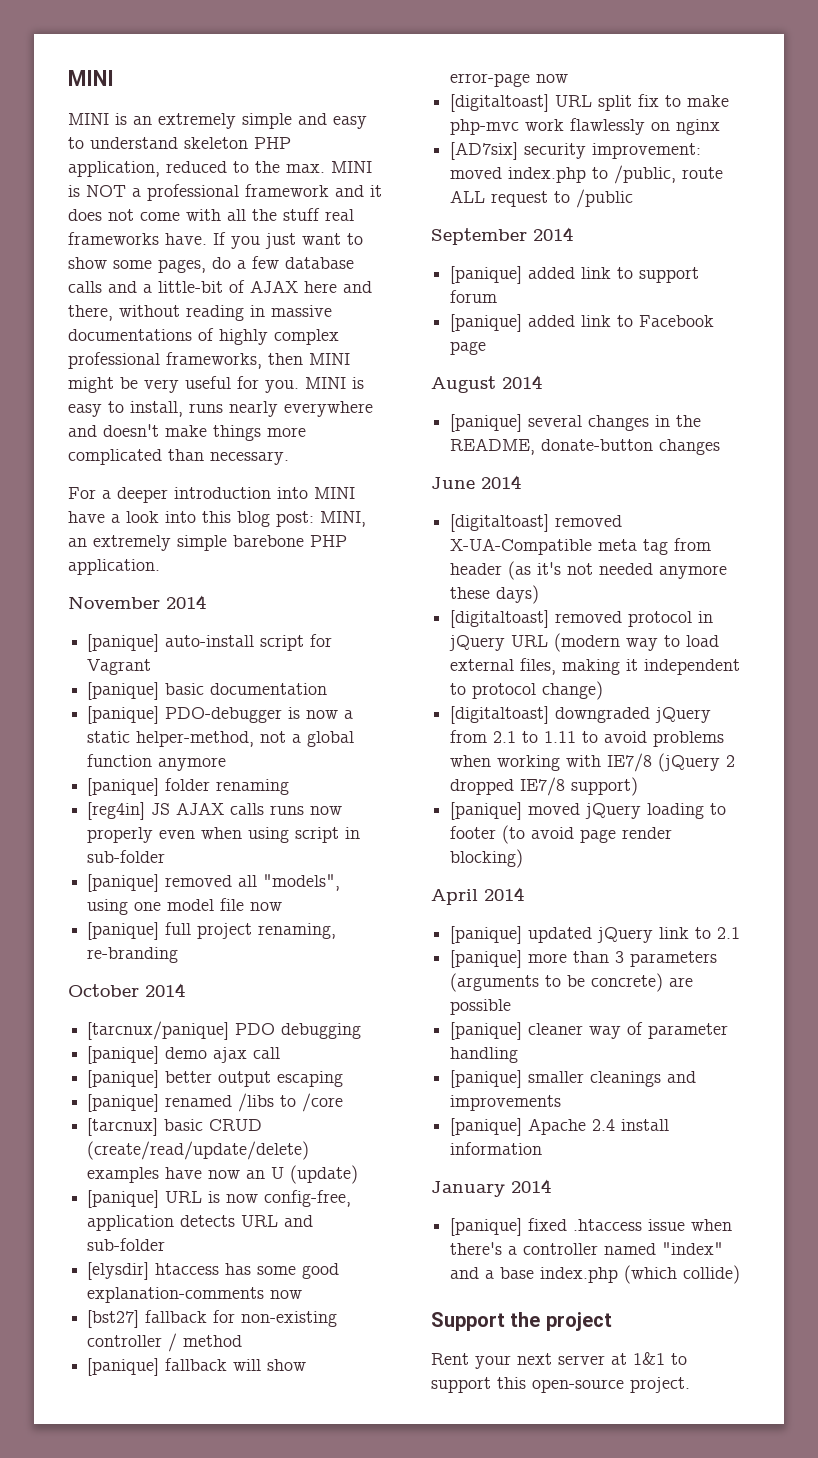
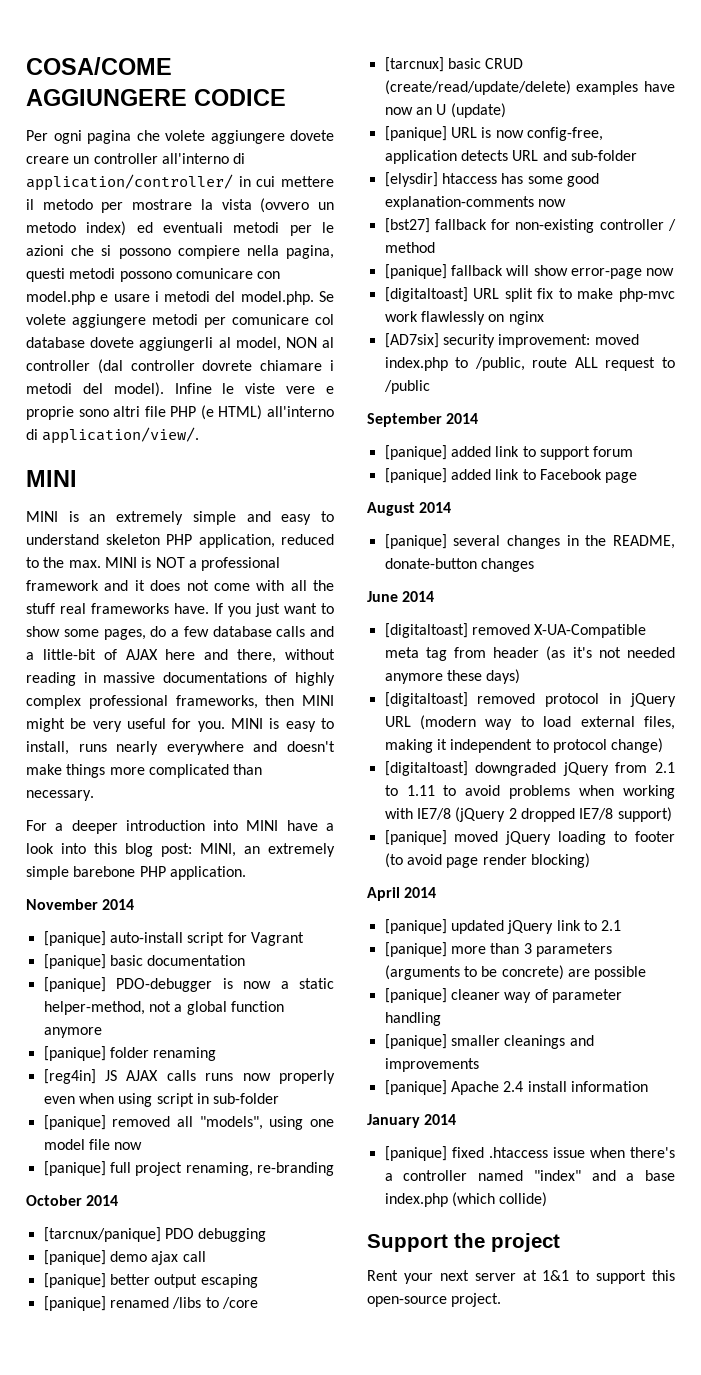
(68, 78) none -> [26,57,172,75] [26,89,286,106] [26,130,334,144] [26,153,246,164] [26,174,335,191] [26,198,335,213] [26,221,334,236] [26,245,334,259] [26,268,281,282] [26,291,334,305] [26,314,334,328] [26,337,334,351] [26,359,335,374] [26,382,334,397] [26,405,335,420] [26,427,200,444] COSA/COME AGGIUNGERE CODICE // Per ogni pagina che volete aggiungere dovete creare un controller all'interno di application/controller/ in cui mettere il metodo per mostrare la vista (ovvero un metodo index) ed eventuali metodi per le azioni che si possono compiere nella pagina, questi metodi possono comunicare con model.php e usare i metodi del model.php. Se volete aggiungere metodi per comunicare col database dovete aggiungerli al model, NON al controller (dal controller dovrete chiamare i metodi del model). Infine le viste vere e proprie sono altri file PHP (e HTML) all'interno di application/view/. //

